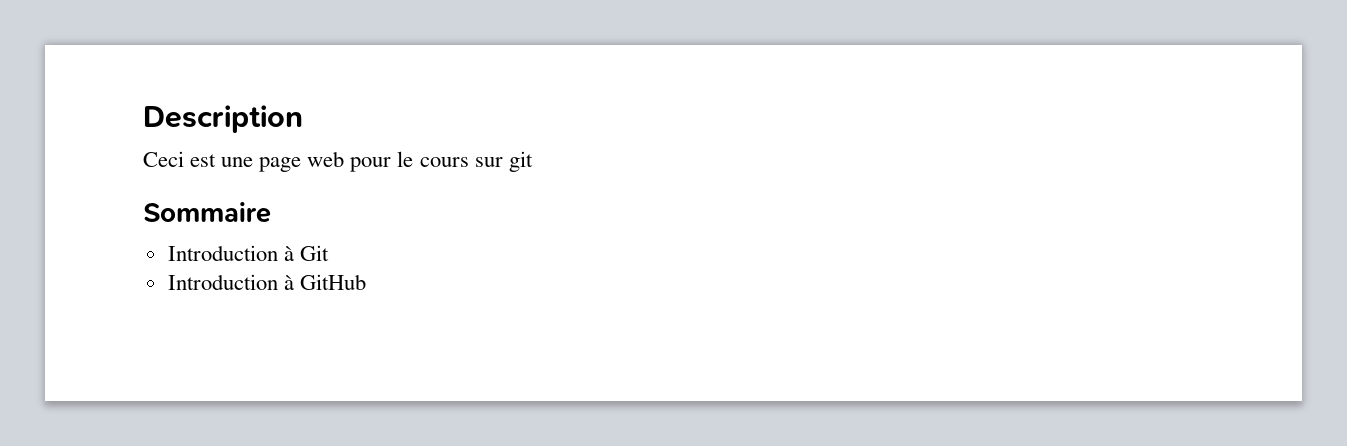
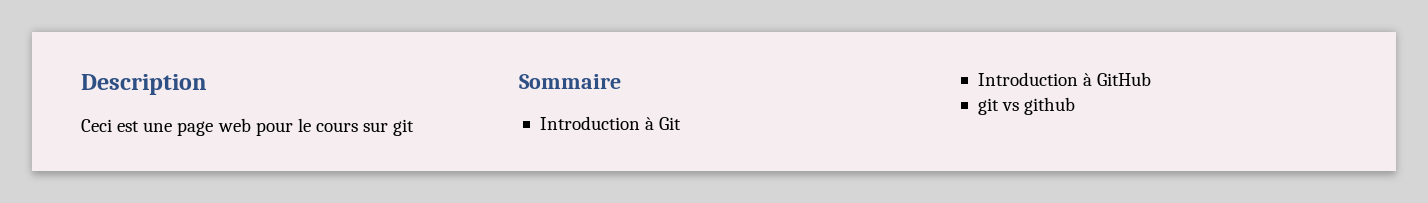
(366, 282) none -> [977,97,1076,115] // git vs github

